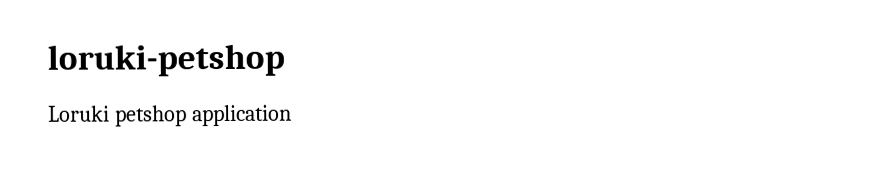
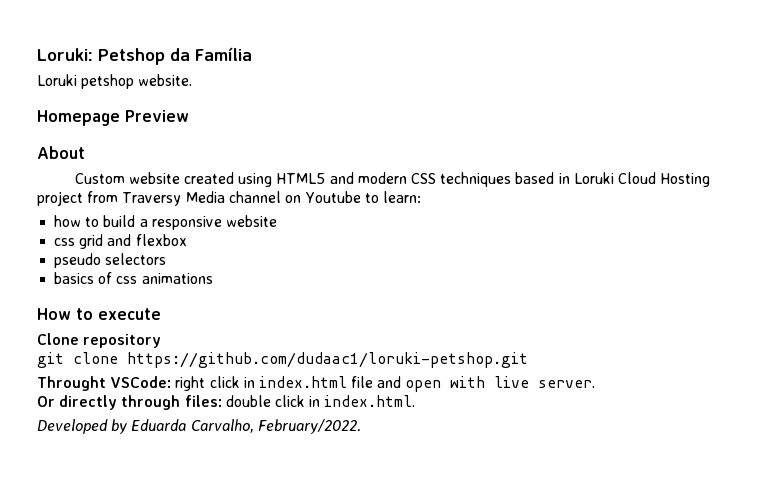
[47,43,285,77] [48,104,292,127] loruki-petshop // Loruki petshop application -> [37,47,252,65] [37,74,193,89] [37,110,189,126] [37,146,85,159] [74,172,711,187] [37,191,422,206] [54,215,277,230] [54,234,187,249] [54,253,167,268] [54,272,213,284] [37,308,161,320] [37,333,162,348] [37,352,528,368] [37,376,596,392] [37,395,416,410] [37,419,361,434] Loruki: Petshop da Família // Loruki petshop website. // Homepage Preview // About // Custom website created using HTML5 and modern CSS techniques based in Loruki Cloud Hosting project from Traversy Media channel on Youtube to learn: // how to build a responsive website // css grid and flexbox // pseudo selectors // basics of css animations // How to execute // Clone repository // git clone https://github.com/dudaac1/loruki-petshop.git // Throught VSCode: right click in index.html file and open with live server. // Or directly through files: double click in index.html. // Developed by Eduarda Carvalho, February/2022.

